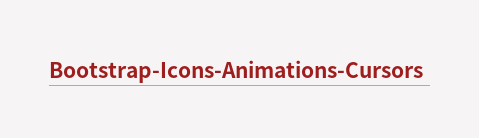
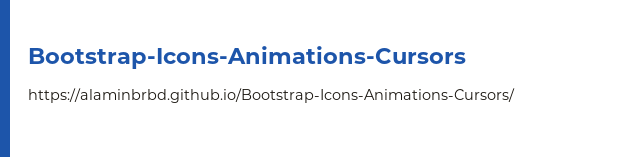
(423, 71) none -> [28,88,515,103] // https://alaminbrbd.github.io/Bootstrap-Icons-Animations-Cursors/

